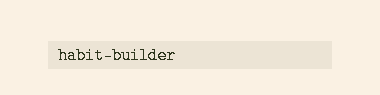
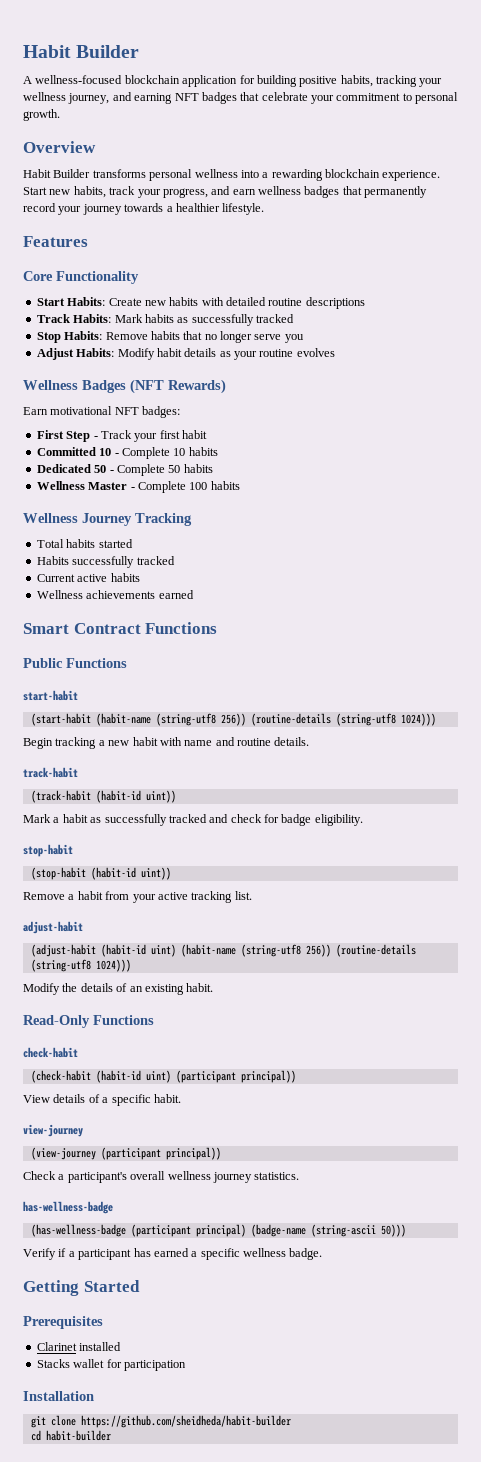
(57, 55) none -> [23,45,140,58] [23,75,443,87] [23,92,459,104] [23,109,60,121] [23,141,96,153] [23,169,441,181] [23,186,428,198] [23,203,265,215] [23,236,88,247] [23,271,139,284] [36,297,365,309] [36,314,294,326] [36,331,304,343] [36,348,335,360] [23,379,226,394] [23,406,181,418] [36,430,207,442] [36,447,218,459] [36,464,213,476] [36,481,240,493] [23,513,192,526] [36,539,133,548] [36,556,175,568] [36,573,140,582] [36,590,194,599] [23,622,218,634] [23,658,127,668] [23,690,78,701] [30,713,436,726] [23,737,310,749] [23,767,78,778] [30,790,176,803] [23,814,363,826] [23,844,73,857] [30,867,171,880] [23,891,252,903] [23,921,83,934] [30,944,416,957] [30,959,131,972] [23,983,214,995] [23,1015,154,1028] [23,1047,78,1058] [30,1070,296,1083] [23,1094,181,1106] [23,1124,83,1137] [30,1147,221,1160] [23,1171,300,1183] [23,1201,113,1214] [30,1224,406,1237] [23,1248,323,1260] [23,1280,140,1296] [23,1316,103,1329] [36,1342,122,1351] [36,1359,186,1371] [23,1391,94,1401] [30,1415,291,1428] [30,1430,41,1441] Habit Builder // A wellness-focused blockchain application for building positive habits, tracking your wellness journey, and earning NFT badges that celebrate your commitment to personal growth. // Overview // Habit Builder transforms personal wellness into a rewarding blockchain experience. Start new habits, track your progress, and earn wellness badges that permanently record your journey towards a healthier lifestyle. // Features // Core Functionality // Start Habits: Create new habits with detailed routine descriptions // Track Habits: Mark habits as successfully tracked // Stop Habits: Remove habits that no longer serve you // Adjust Habits: Modify habit details as your routine evolves // Wellness Badges (NFT Rewards) // Earn motivational NFT badges: // First Step - Track your first habit // Committed 10 - Complete 10 habits // Dedicated 50 - Complete 50 habits // Wellness Master - Complete 100 habits // Wellness Journey Tracking // Total habits started // Habits successfully tracked // Current active habits // Wellness achievements earned // Smart Contract Functions // Public Functions // start-habit // (start-habit (habit-name (string-utf8 256)) (routine-details (string-utf8 1024))) // Begin tracking a new habit with name and routine details. // track-habit // (track-habit (habit-id uint)) // Mark a habit as successfully tracked and check for badge eligibility. // stop-habit // (stop-habit (habit-id uint)) // Remove a habit from your active tracking list. // adjust-habit // (adjust-habit (habit-id uint) (habit-name (string-utf8 256)) (routine-details (string-utf8 1024))) // Modify the details of an existing habit. // Read-Only Functions // check-habit // (check-habit (habit-id uint) (participant principal)) // View details of a specific habit. // view-journey // (view-journey (participant principal)) // Check a participant's overall wellness journey statistics. // has-wellness-badge // (has-wellness-badge (participant principal) (badge-name (string-ascii 50))) // Verify if a participant has earned a specific wellness badge. // Getting Started // Prerequisites // Clarinet installed // Stacks wallet for participation // Installation // git clone https://github.com/sheidheda/habit-builder // cd

